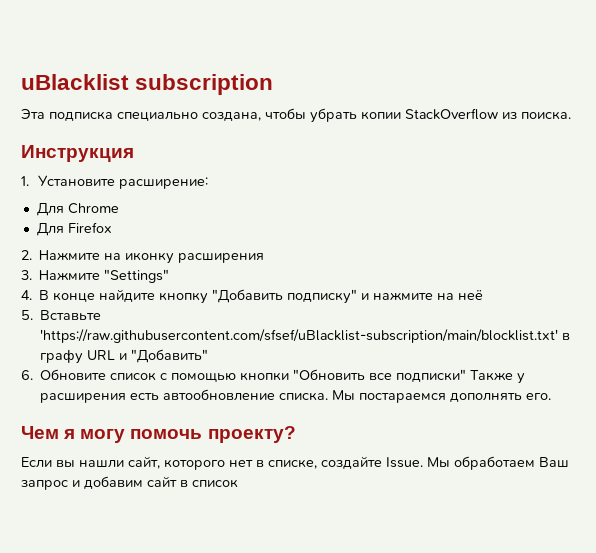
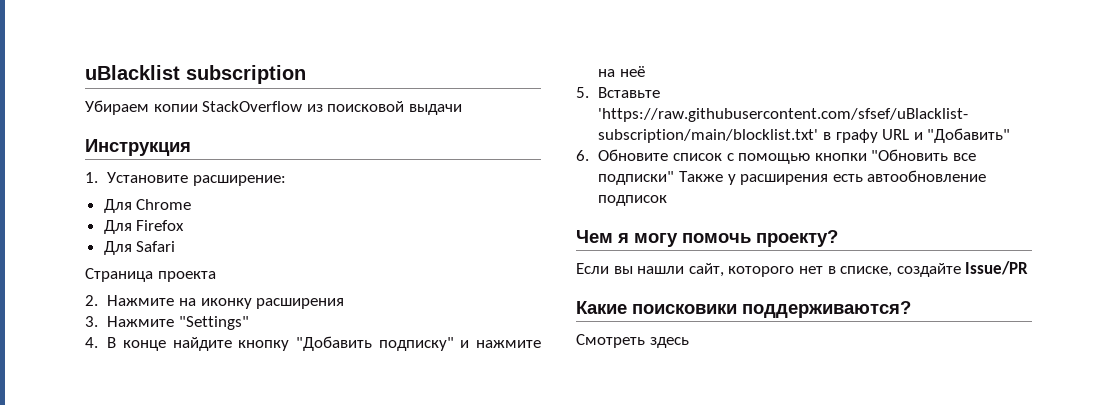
[21,108,357,123] Эта подписка специально создана, чтобы убрать -> [85,100,149,115] Убираем
[521,111,571,120] поиска. -> [327,101,462,115] поисковой выдачи
(112, 227) none -> [103,241,176,255] [85,268,216,282] // Для Safari // Страница проекта
[279,390,552,403] списка. Мы постараемся дополнять его. -> [598,195,668,206] подписок
[386,456,569,470] [21,476,238,490] Issue. Мы обработаем Ваш запрос и добавим сайт в список -> [965,261,1029,275] [576,301,911,318] [576,334,689,348] Issue/PR // Какие поисковики поддерживаются? // Смотреть здесь

